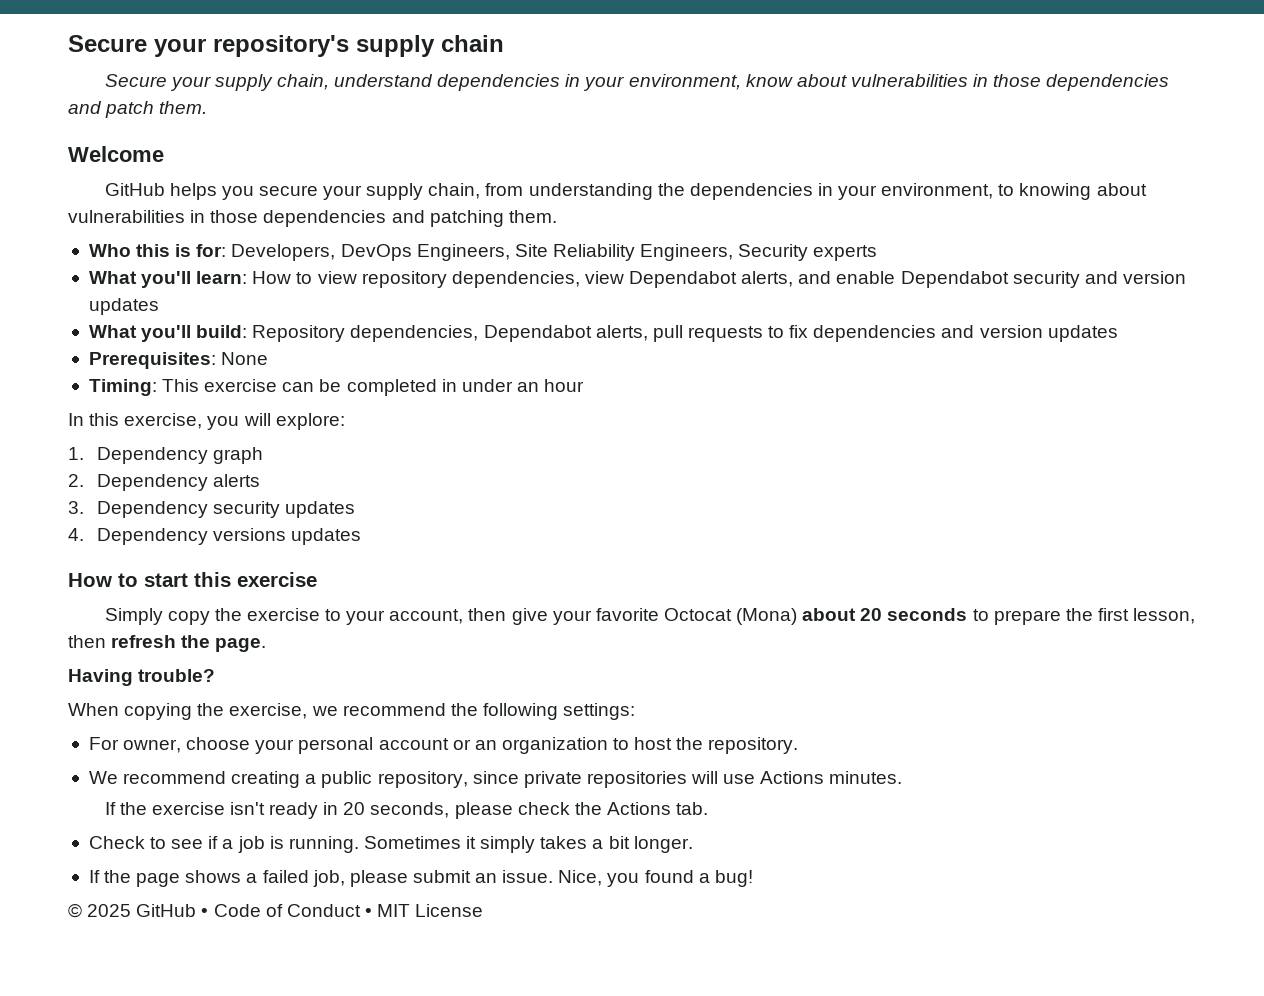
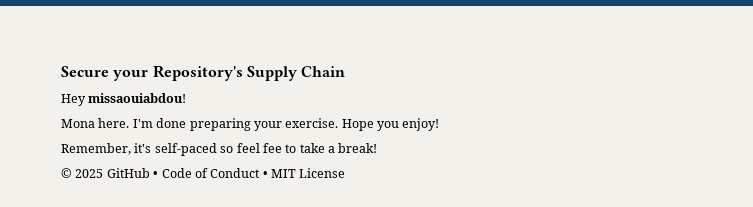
[68,35,504,57] [104,74,1170,91] [68,101,208,118] [68,146,164,162] [104,183,1147,200] [68,210,557,227] [88,244,878,261] [88,271,1186,288] [88,298,159,315] [88,325,1118,342] [88,352,269,369] [88,379,585,396] [68,413,345,430] [68,447,263,464] [68,474,260,491] [68,501,355,518] [68,528,361,545] [68,572,317,587] [104,608,1196,625] [68,635,267,652] [68,669,216,686] [68,703,636,720] [88,737,799,754] [88,771,903,788] [104,802,709,819] [88,836,693,853] [88,870,753,887] Secure your repository's supply chain // Secure your supply chain, understand dependencies in your environment, know about vulnerabilities in those dependencies and patch them. // Welcome // GitHub helps you secure your supply chain, from understanding the dependencies in your environment, to knowing about vulnerabilities in those dependencies and patching them. // Who this is for: Developers, DevOps Engineers, Site Reliability Engineers, Security experts // What you'll learn: How to view repository dependencies, view Dependabot alerts, and enable Dependabot security and version updates // What you'll build: Repository dependencies, Dependabot alerts, pull requests to fix dependencies and version updates // Prerequisites: None // Timing: This exercise can be completed in under an hour // In this exercise, you will explore: // 1. Dependency graph // 2. Dependency alerts // 3. Dependency security updates // 4. Dependency versions updates // How to start this exercise // Simply copy the exercise to your account, then give your favorite Octocat (Mona) about 20 seconds to prepare the first lesson, then refresh the page. // Having trouble? // When copying the exercise, we recommend the following settings: // For owner, choose your personal account or an organization to host the repository. // We recommend creating a public repository, since private repositories will use Actions minutes. // If the exercise isn't ready in 20 seconds, please check the Actions tab. // Check to see if a job is running. Sometimes it simply takes a bit longer. // If the page shows a failed job, please submit an issue. Nice, you found a bug! -> [61,65,346,81] [61,93,187,106] [61,118,440,131] [61,143,378,156] Secure your Repository's Supply Chain // Hey missaouiabdou! // Mona here. I'm done preparing your exercise. Hope you enjoy! // Remember, it's self-paced so feel fee to take a break!

